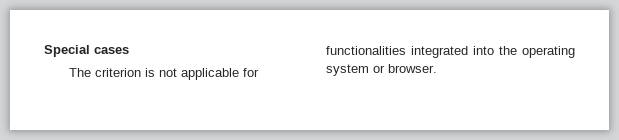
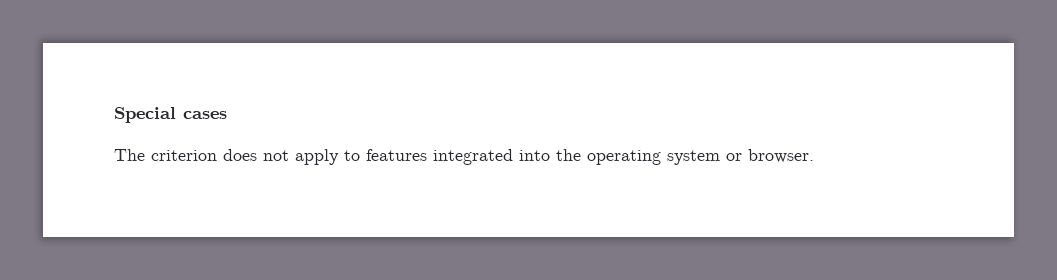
[145,68,260,80] [326,46,406,55] is not applicable for functionalities -> [223,149,427,165] does not apply to features

